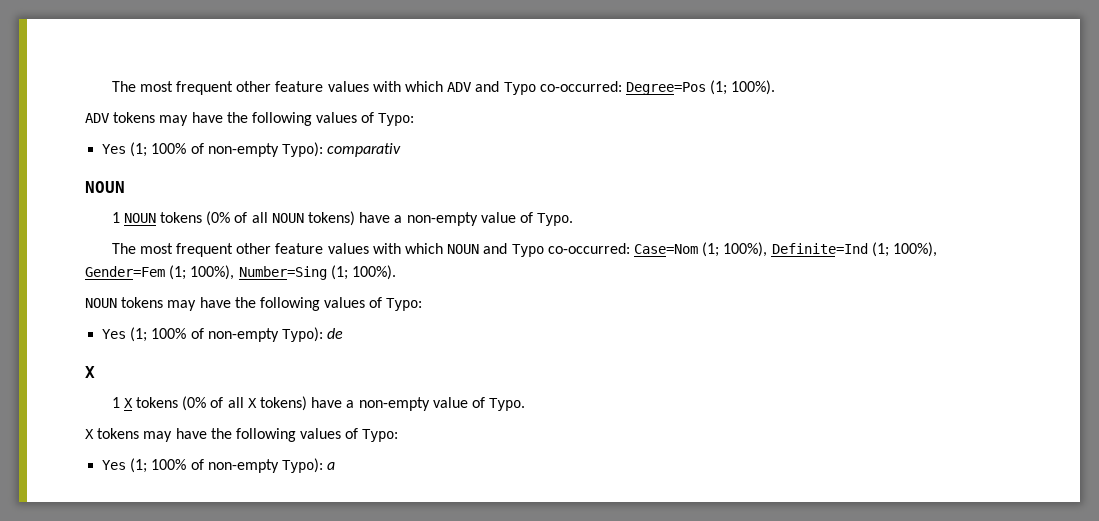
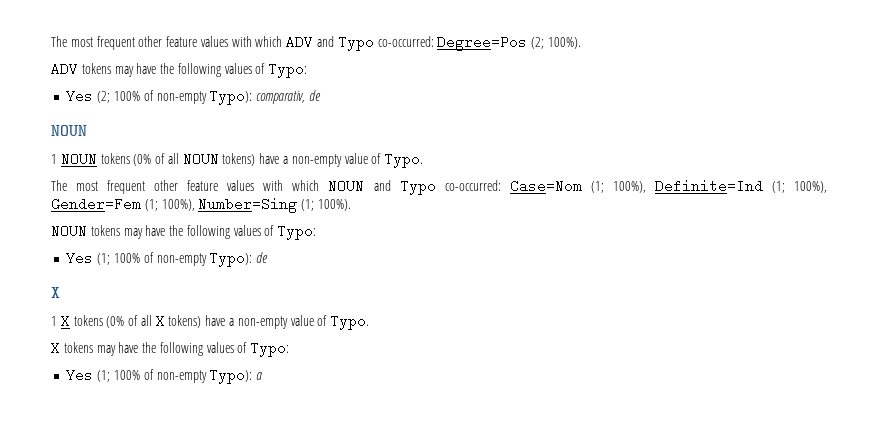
[710,80,728,95] (1; -> [531,37,545,49] (2;
[130,142,402,157] (1; 100% of non-empty Typo): comparativ -> [97,89,321,105] (2; 100% of non-empty Typo): comparativ, de

